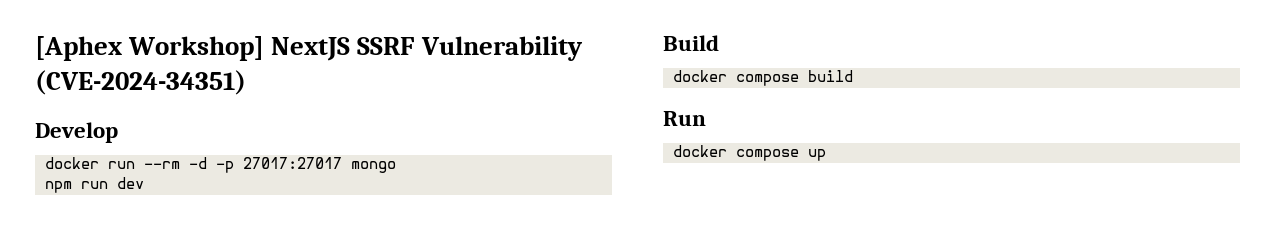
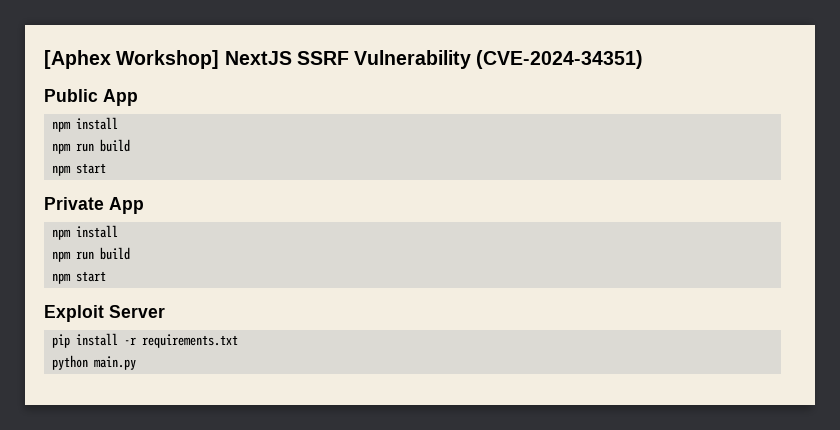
[35,122,118,143] [45,157,397,173] [45,177,145,193] [663,35,719,51] [673,70,854,86] [663,111,706,126] [673,145,827,161] Develop // docker run --rm -d -p 27017:27017 mongo // npm run dev // Build // docker compose build // Run // docker compose up -> [44,89,138,106] [52,117,119,132] [52,139,131,154] [52,163,107,176] [44,197,144,214] [52,225,119,240] [52,247,131,262] [52,271,107,284] [44,305,165,322] [52,333,239,348] [52,355,137,370] Public App // npm install // npm run build // npm start // Private App // npm install // npm run build // npm start // Exploit Server // pip install -r requirements.txt // python main.py

